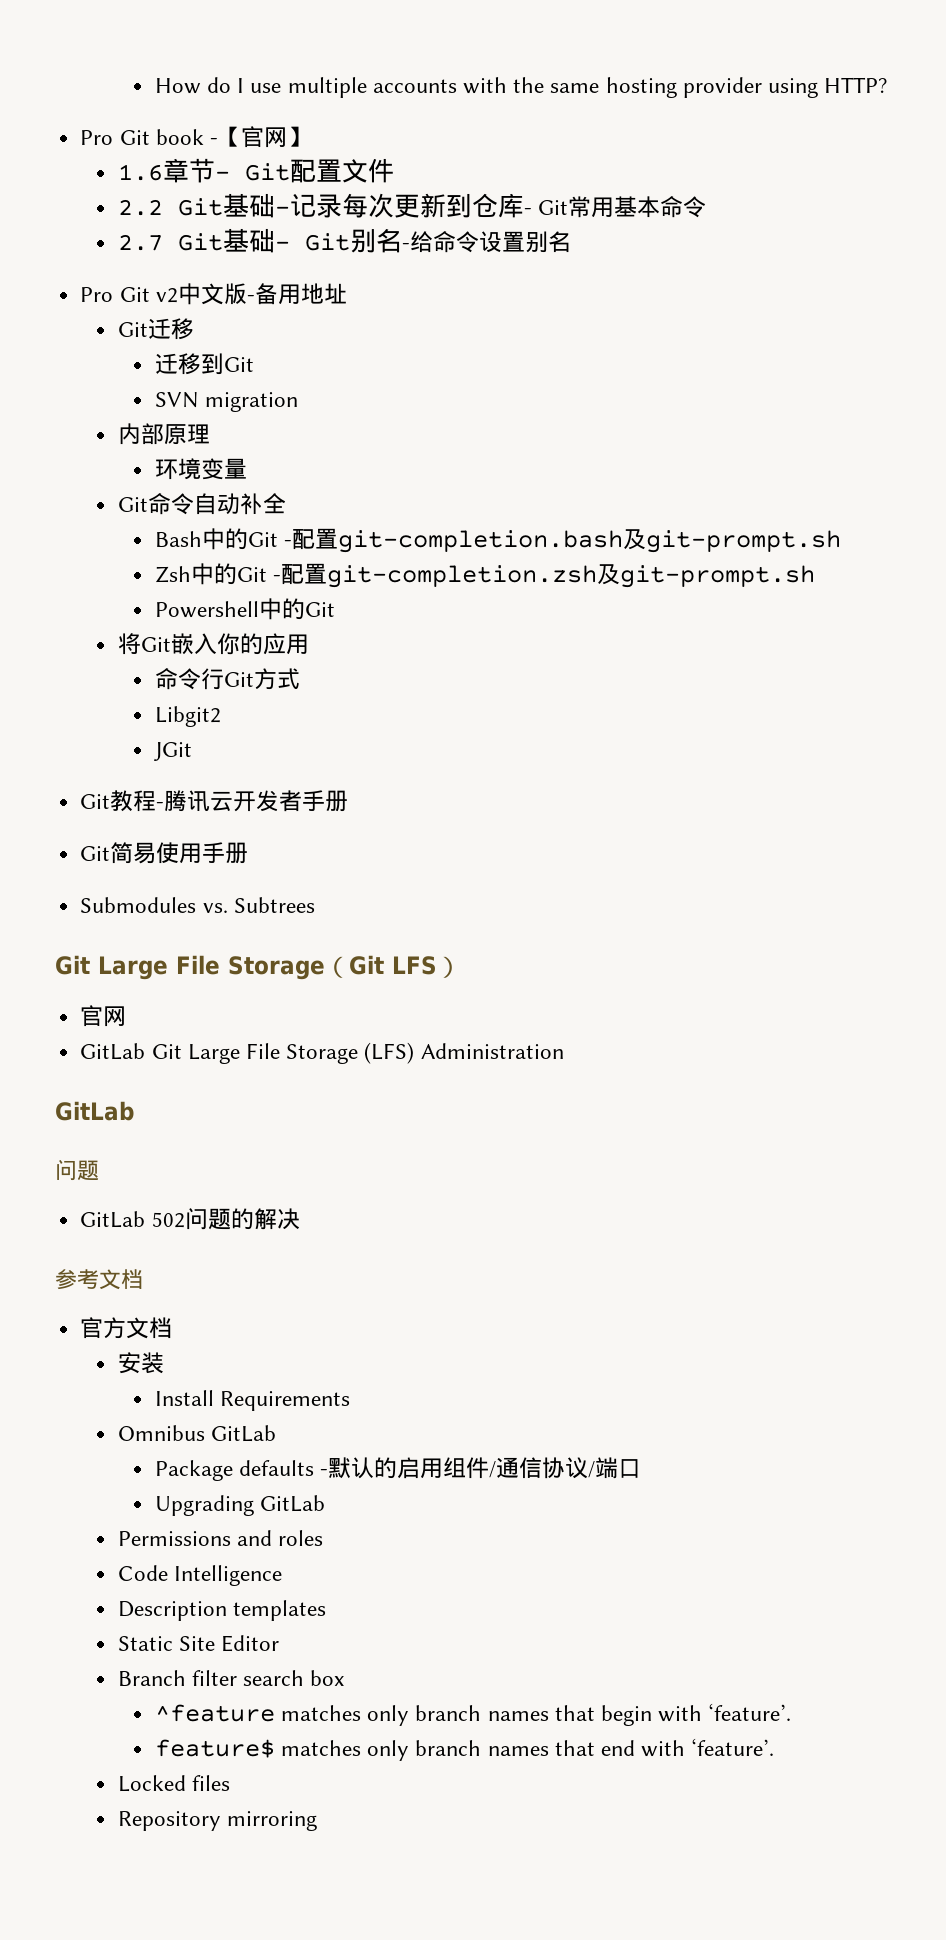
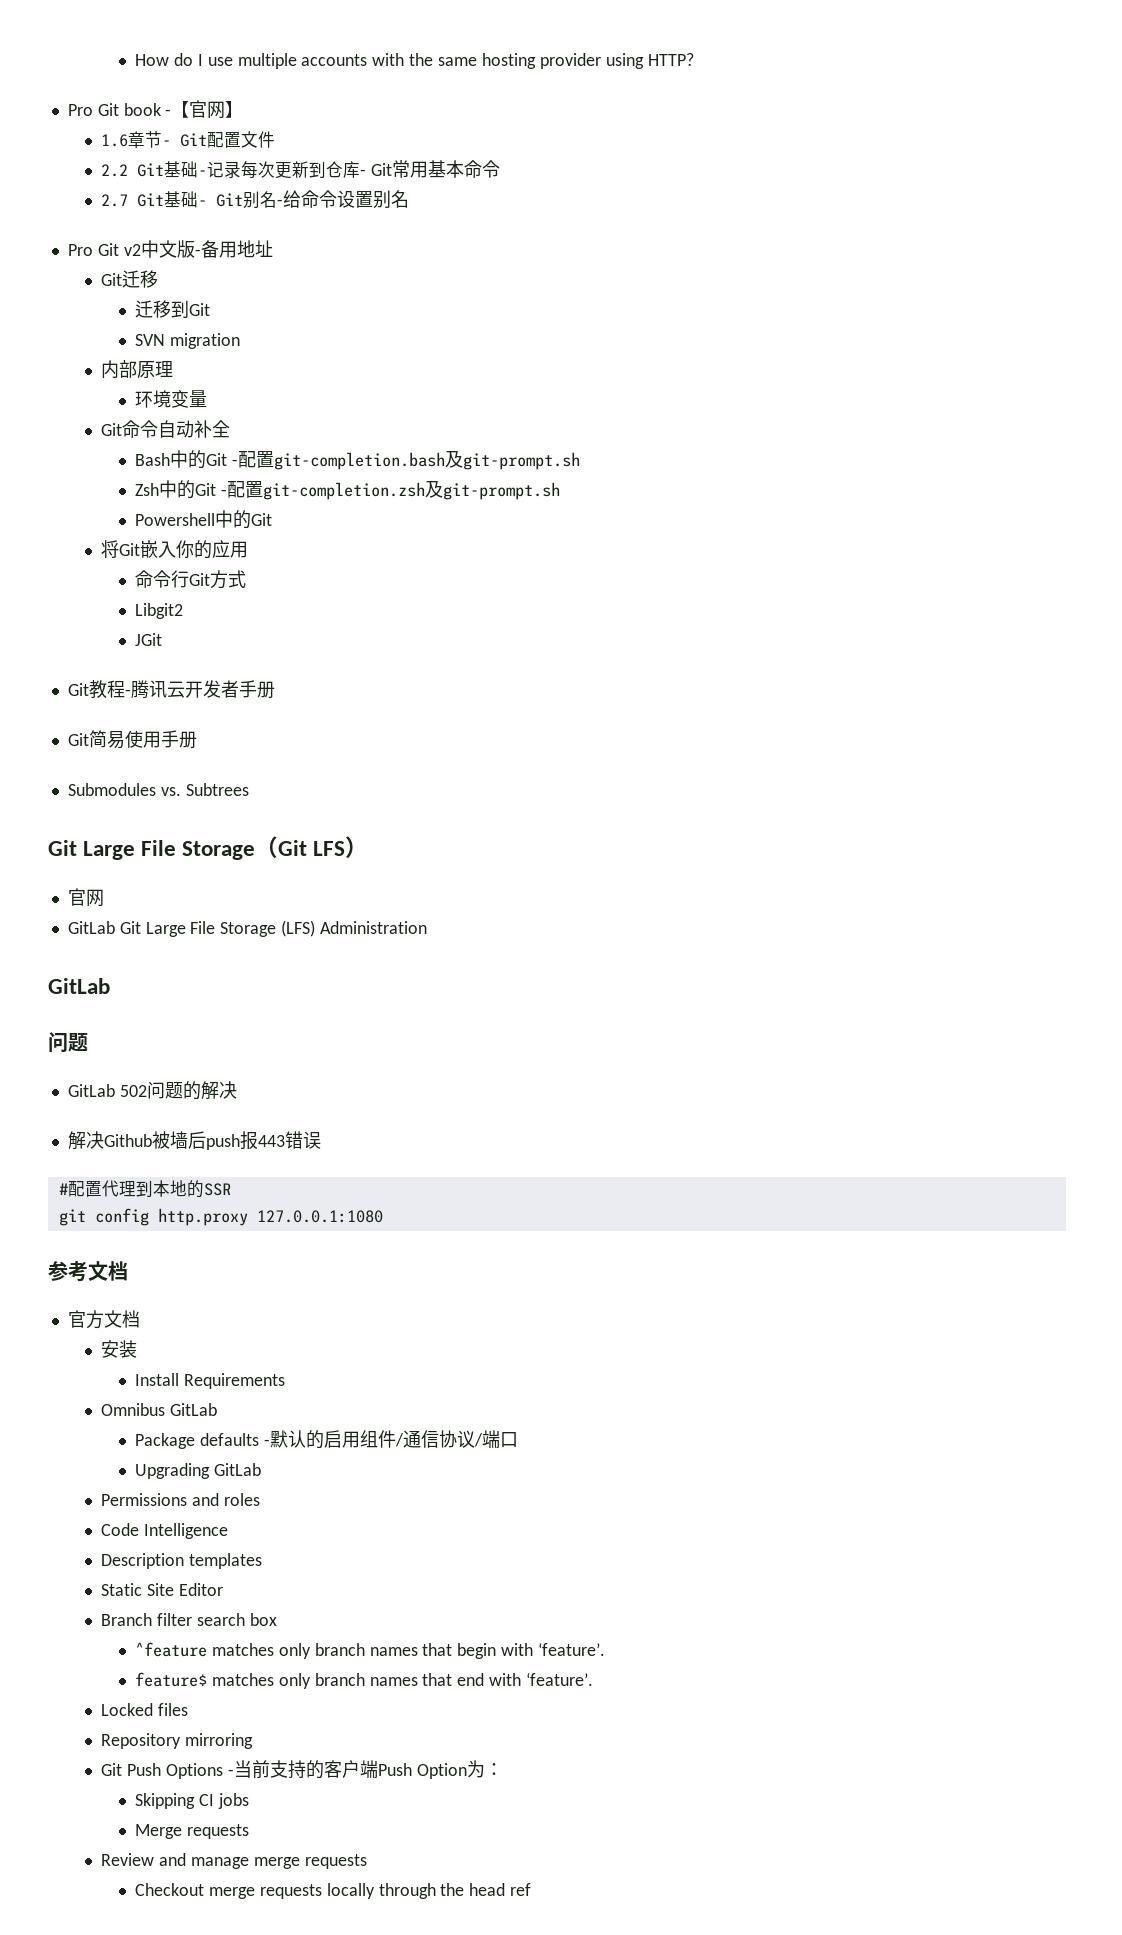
(300, 1219) none -> [67,1131,321,1150] [58,1180,231,1198] [58,1208,383,1226] // 解决Github被墙后push报443错误 // #配置代理到本地的SSR // git config http.proxy 127.0.0.1:1080
(317, 1821) none -> [101,1760,503,1779] [135,1793,249,1809] [135,1824,250,1839] [101,1853,367,1869] [135,1883,532,1899] // Git Push Options -当前支持的客户端Push Option为： // Skipping CI jobs // Merge requests // Review and manage merge requests // Checkout merge requests locally through the head ref

